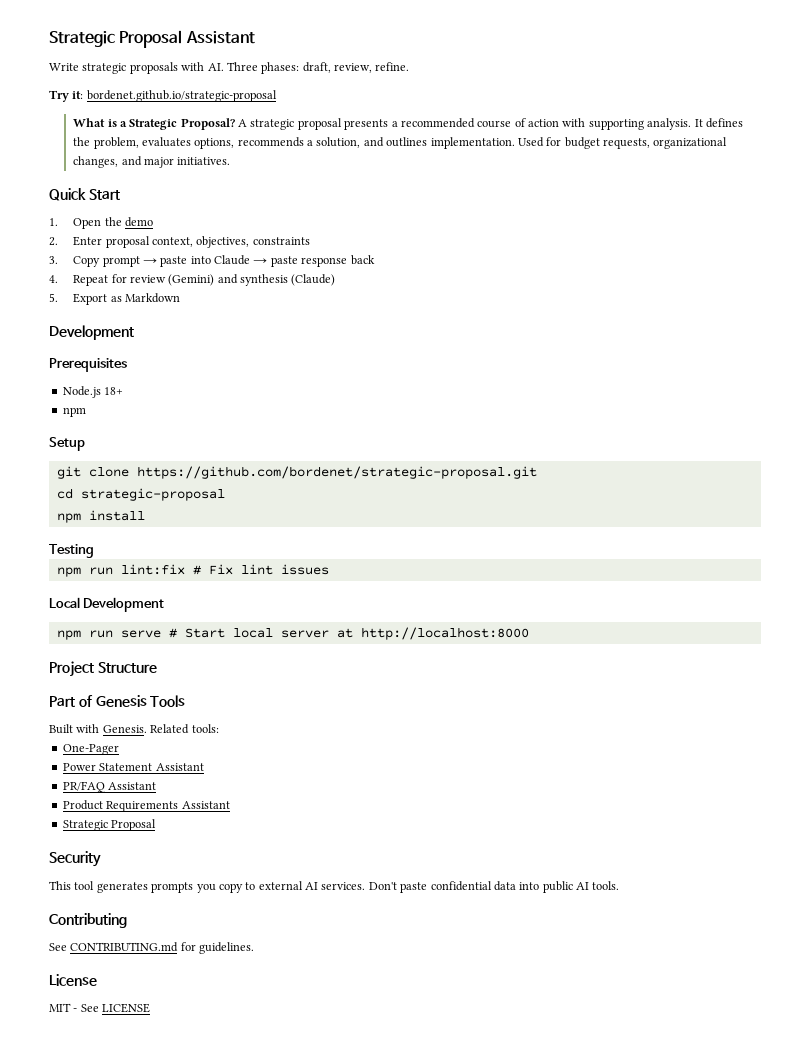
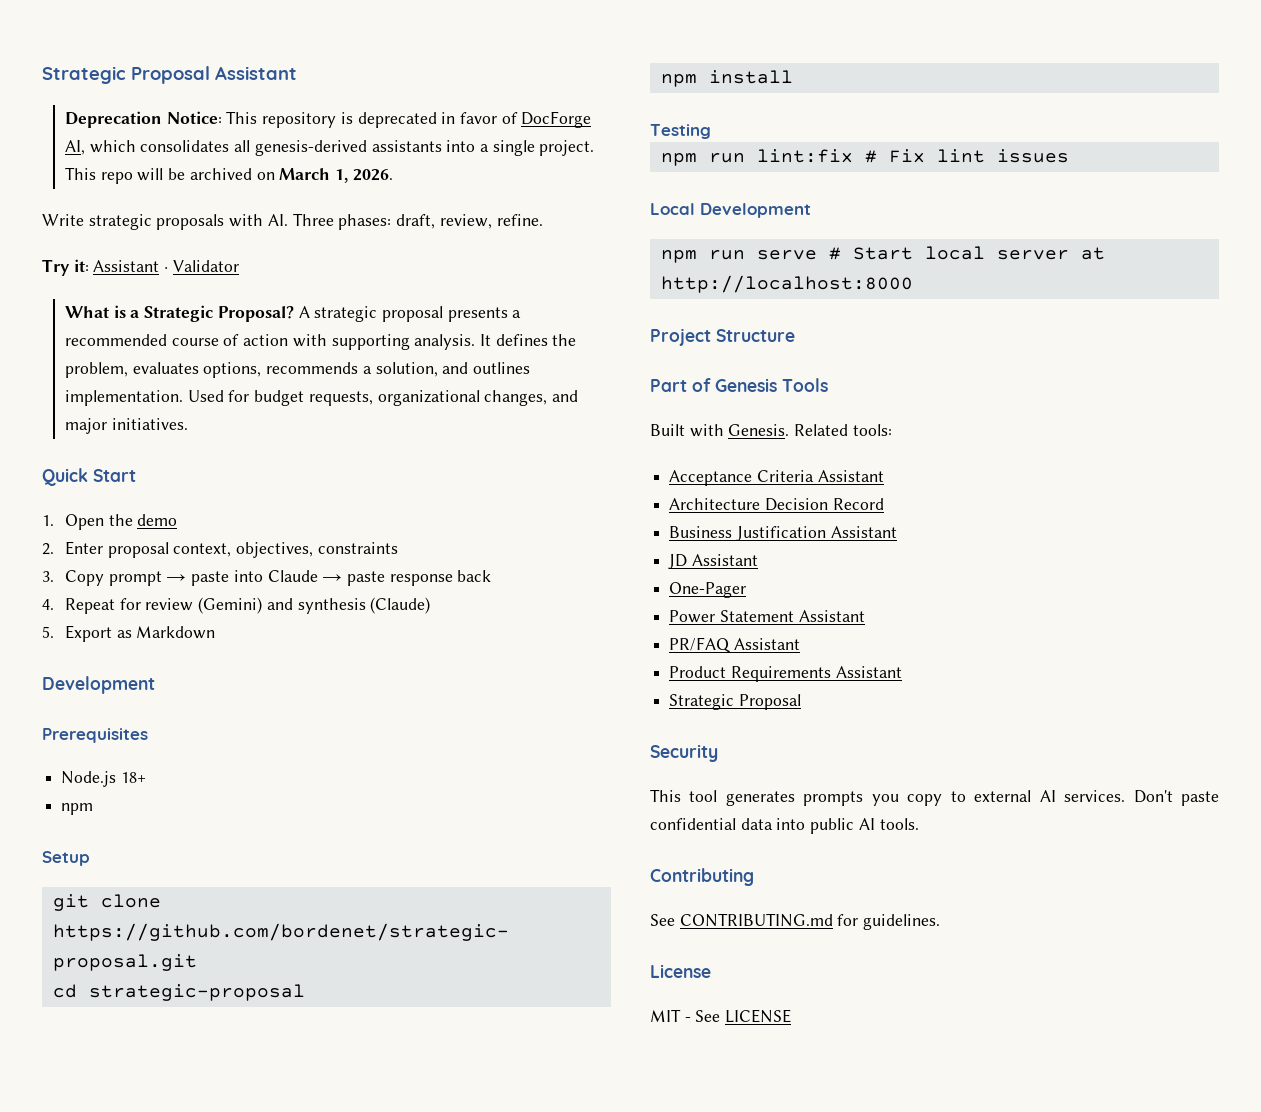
(255, 37) none -> [64,111,592,128] [64,140,595,156] [64,167,393,184] // Deprecation Notice: This repository is deprecated in favor of DocForge AI, which consolidates all genesis-derived assistants into a single project. This repo will be archived on March 1, 2026.
[86,90,277,102] bordenet.github.io/strategic-proposal -> [93,260,239,272] Assistant · Validator
(219, 728) none -> [669,470,884,486] [669,498,884,511] [669,526,897,541] [668,554,758,569] // Acceptance Criteria Assistant // Architecture Decision Record // Business Justification Assistant // JD Assistant

